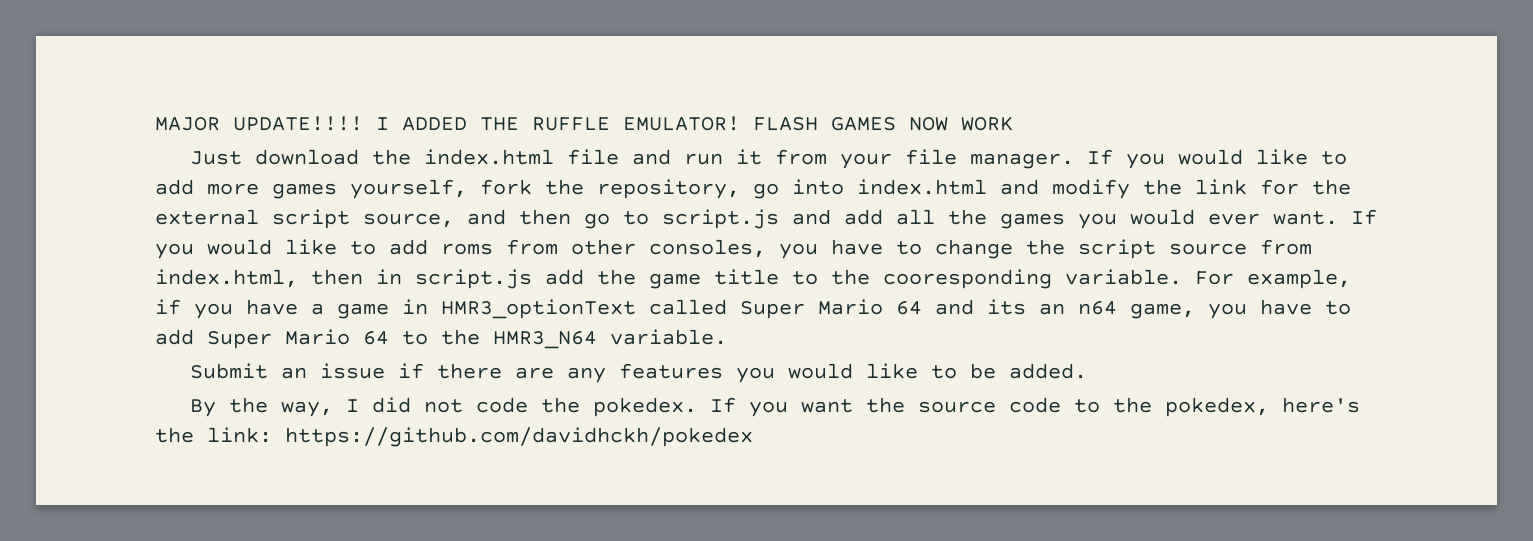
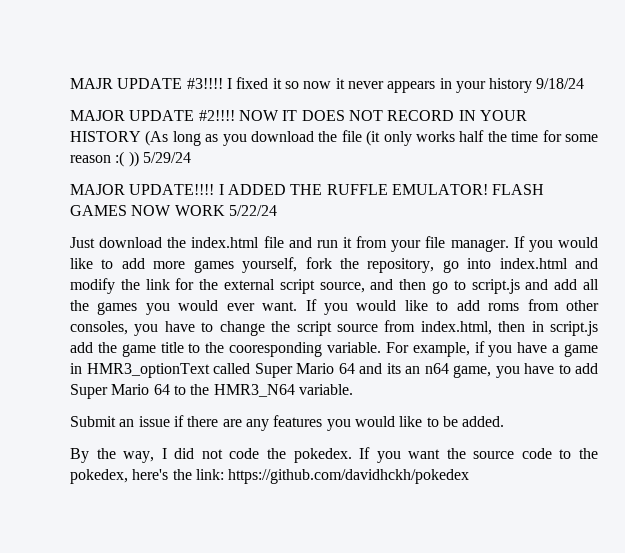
(155, 124) none -> [70,77,585,93] [70,110,527,121] [70,130,598,146] [70,151,191,167] MAJR UPDATE #3!!!! I fixed it so now it never appears in your history 9/18/24 // MAJOR UPDATE #2!!!! NOW IT DOES NOT RECORD IN YOUR HISTORY (As long as you download the file (it only works half the time for some reason :( )) 5/29/24 //
(1013, 123) none -> [228,205,277,216] 5/22/24

